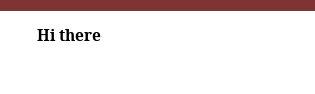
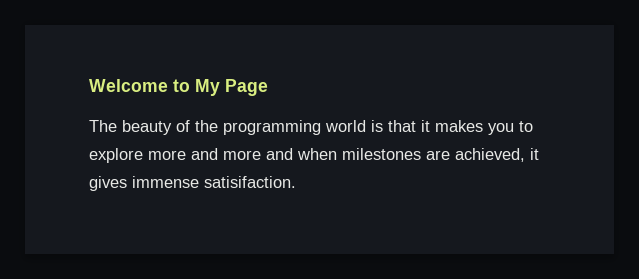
[37,29,102,41] Hi there -> [89,79,268,96] [89,120,533,135] [89,148,539,163] [89,176,296,191] Welcome to My Page // The beauty of the programming world is that it makes you to explore more and more and when milestones are achieved, it gives immense satisifaction.

